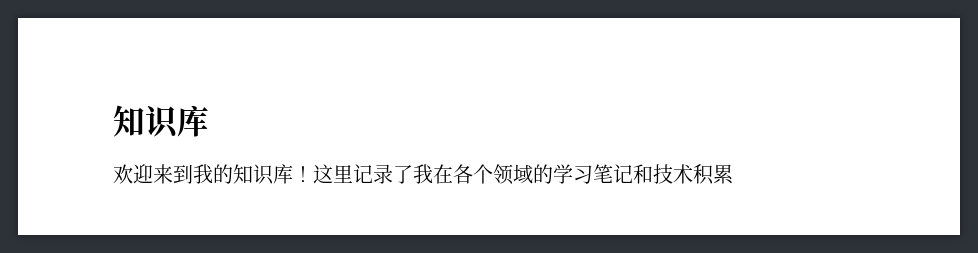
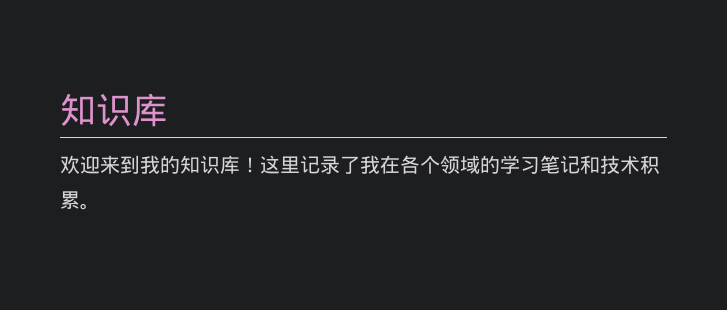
(733, 174) none -> [80,203,100,210] 。

